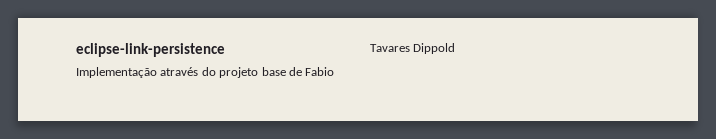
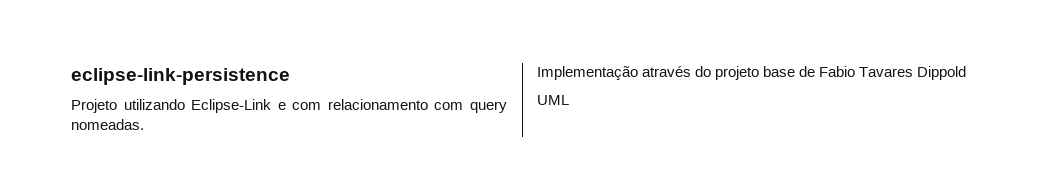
(225, 50) none -> [71,99,507,113] [71,119,144,130] // Projeto utilizando Eclipse-Link e com relacionamento com query nomeadas.
(456, 48) none -> [537,95,569,105] // UML

